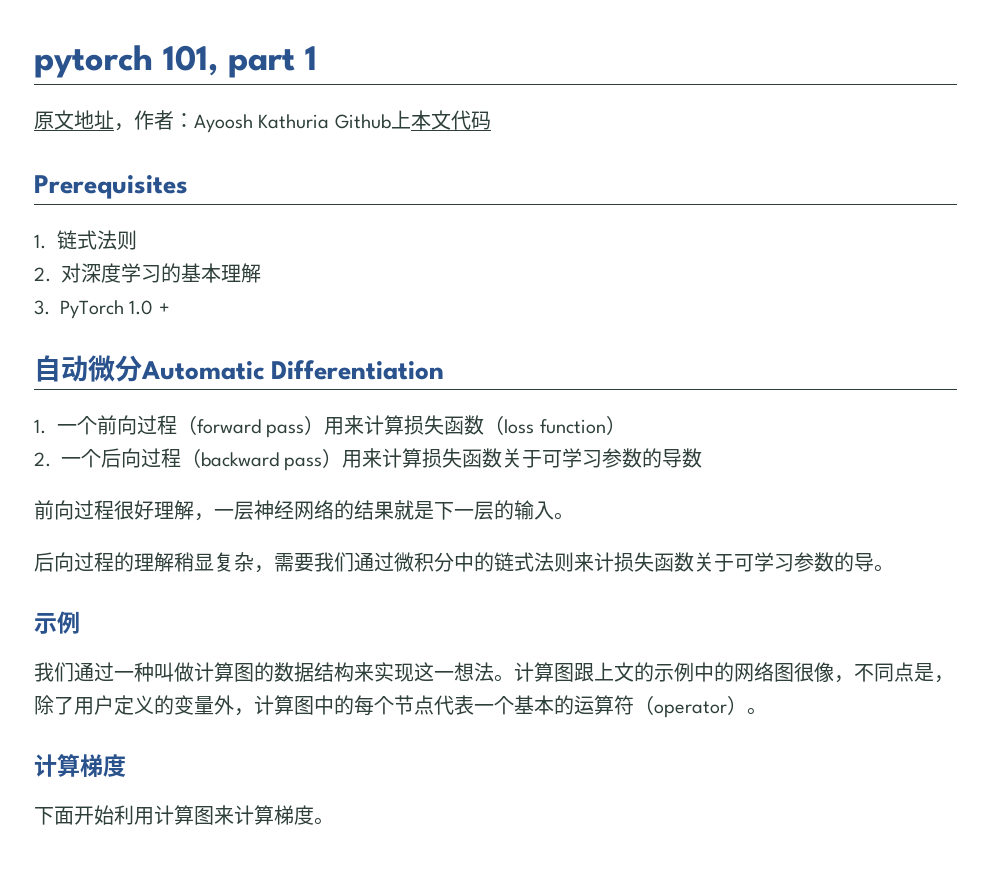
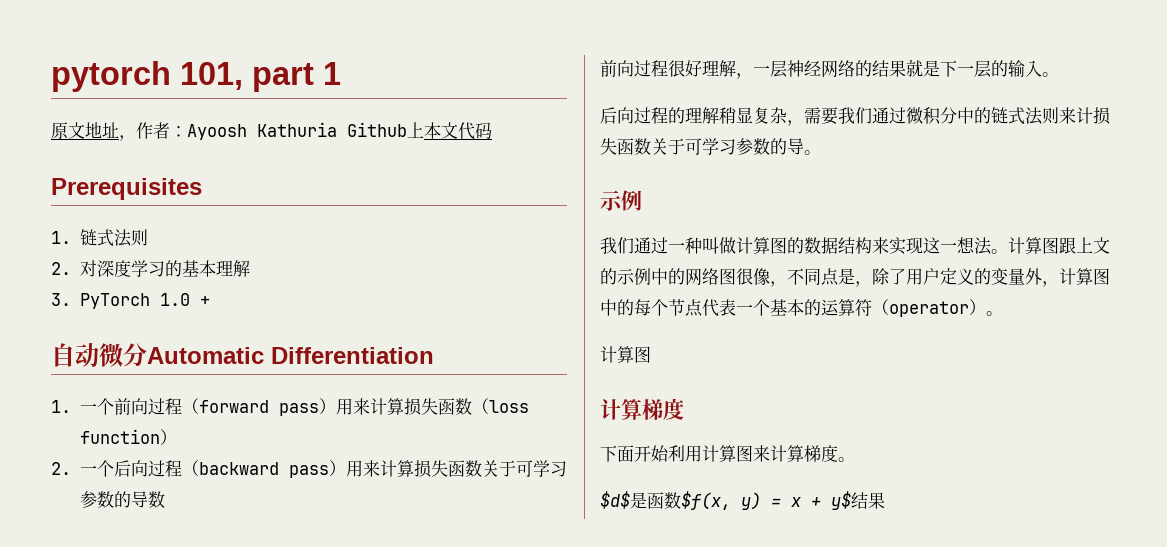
(767, 711) none -> [600,346,651,363] // 计算图
(334, 821) none -> [600,491,885,510] // $d$是函数$f(x, y) = x + y$结果

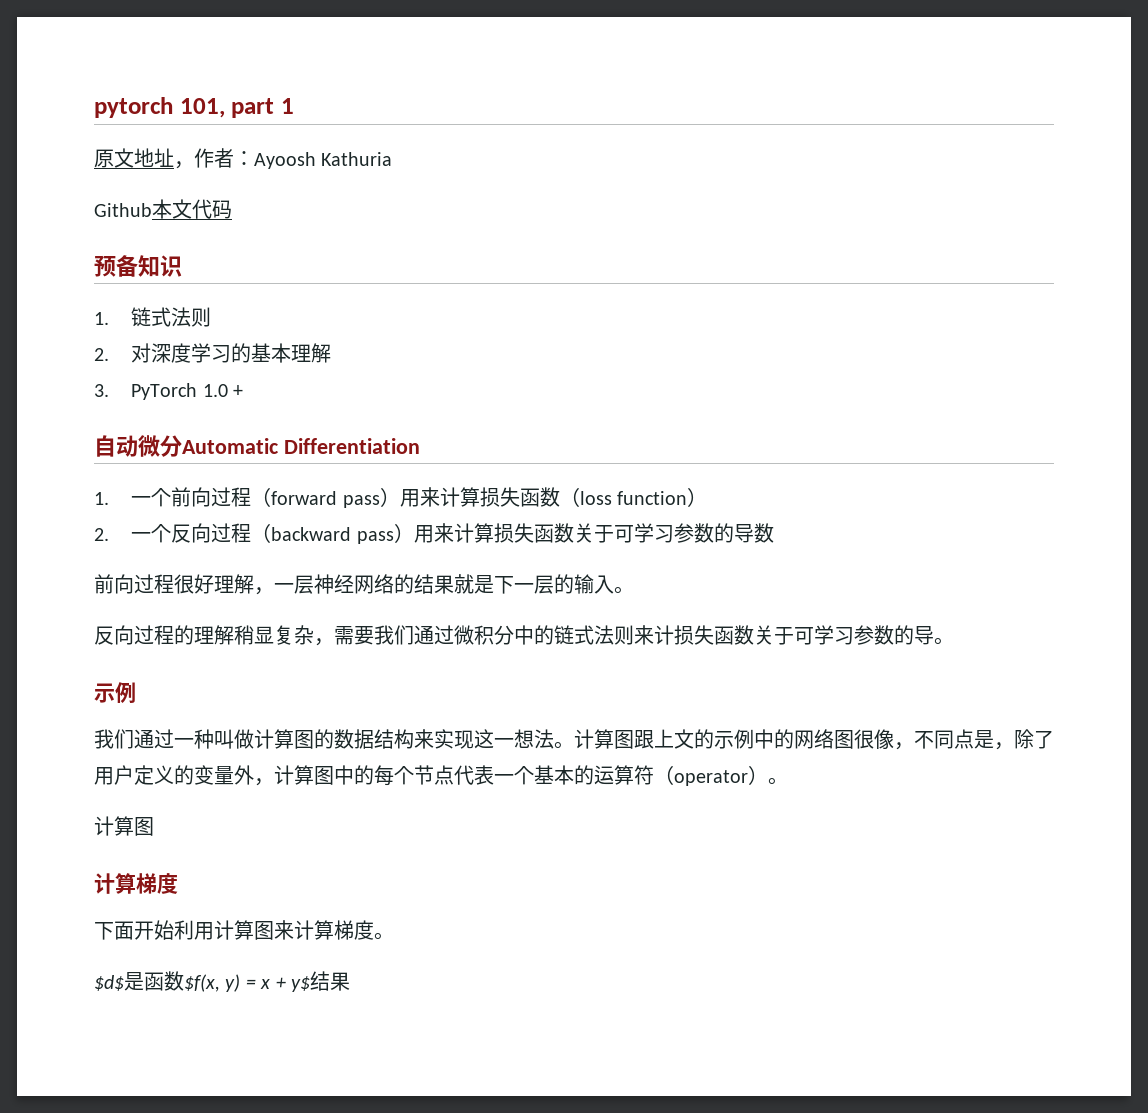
[347,122,424,138] Github上 -> [94,203,152,217] // Github
[51,178,202,200] Prerequisites -> [94,255,182,277] 预备知识
[113,460,131,477] 后 -> [171,524,192,543] 反
[600,107,617,124] 后 -> [94,626,114,645] 反

